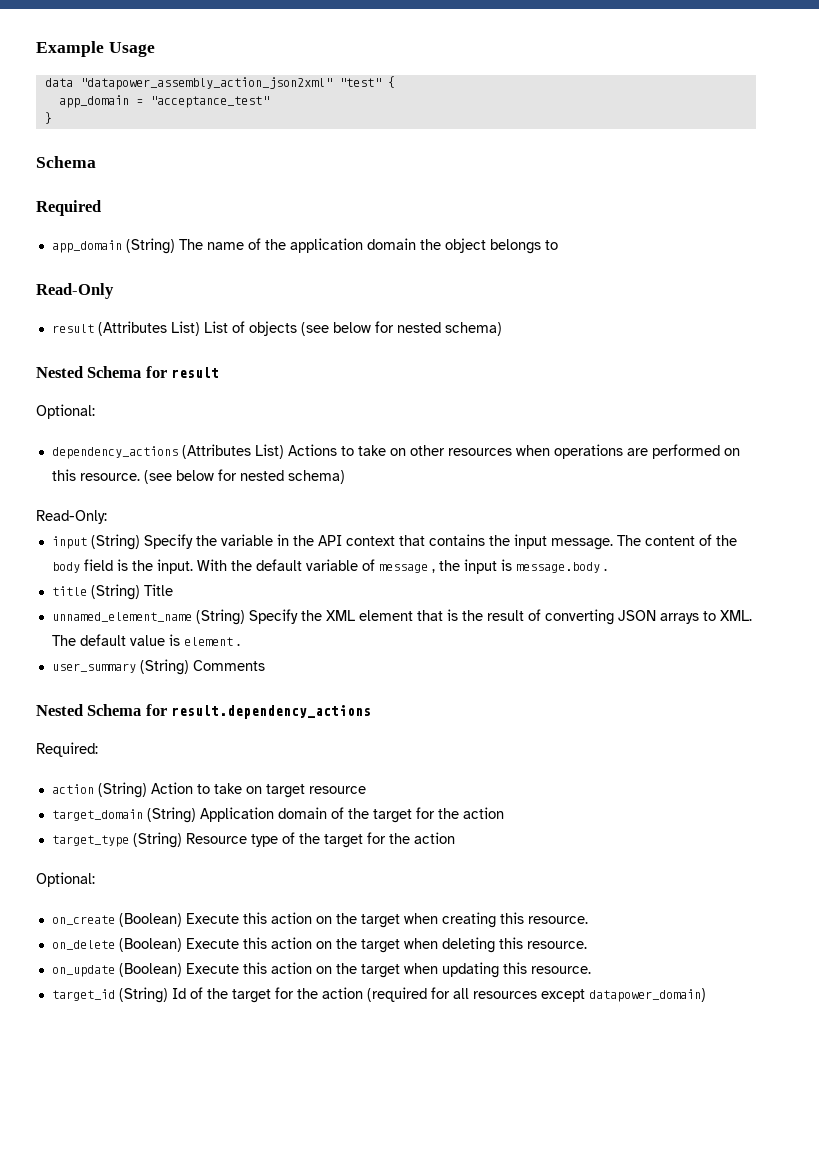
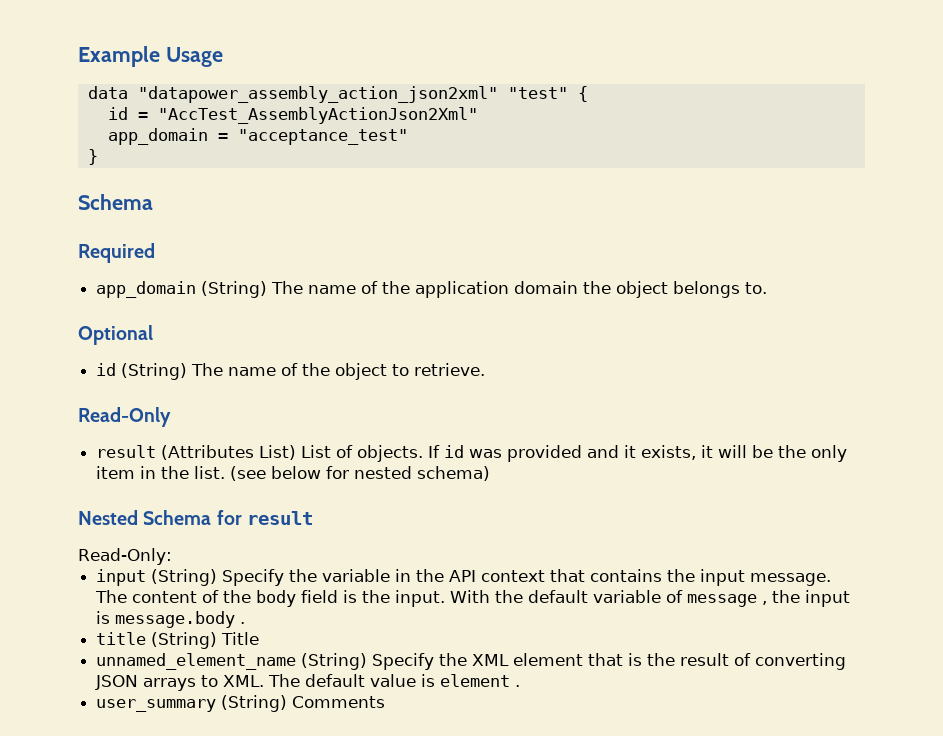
(395, 82) none -> [107,107,478,124] // id = "AccTest_AssemblyActionJson2Xml"
[544,240,558,250] to -> [745,282,768,294] [78,325,153,345] [96,363,486,380] to. // Optional // id (String) The name of the object to retrieve.
[248,321,297,336] objects -> [357,445,848,462] [96,466,226,479] objects. If id was provided and it exists, it will be the only item in the list.
[36,404,95,419] [51,444,740,459] [51,469,345,484] // Optional: // dependency_actions (Attributes List) Actions to take on other resources when operations are performed on this resource. (see below for nested schema) -> (313, 518) none
[36,704,372,719] [36,742,98,757] [51,782,366,798] [51,807,504,823] [51,832,455,848] [36,872,95,887] [51,912,588,928] [51,937,587,953] [51,962,591,978] [51,987,706,1003] // Nested Schema for result.dependency_actions // Required: // action (String) Action to take on target resource // target_domain (String) Application domain of the target for the action // target_type (String) Resource type of the target for the action // Optional: // on_create (Boolean) Execute this action on the target when creating this resource. // on_delete (Boolean) Execute this action on the target when deleting this resource. // on_update (Boolean) Execute this action on the target when updating this resource. // target_id (String) Id of the target for the action (required for all resources except datapower_domain) -> (386, 702) none

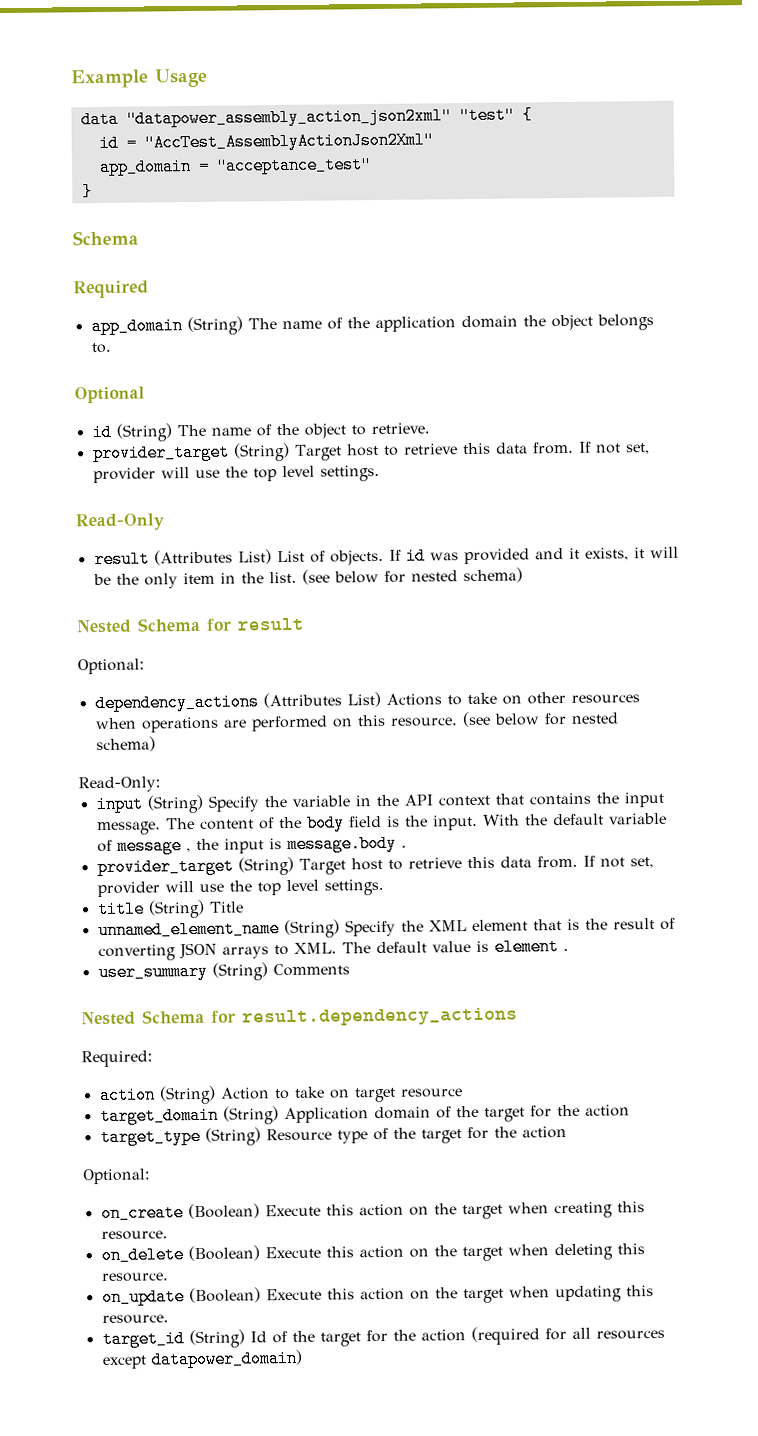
(486, 369) none -> [92,441,650,463] [92,464,380,484] // provider_target (String) Target host to retrieve this data from. If not set, provider will use the top level settings.
(313, 518) none -> [77,658,145,675] [94,691,640,713] [94,711,619,733] [95,736,156,753] // Optional: // dependency_actions (Attributes List) Actions to take on other resources when operations are performed on this resource. (see below for nested schema)
(246, 623) none -> [96,855,654,877] [96,878,384,898] // provider_target (String) Target host to retrieve this data from. If not set, provider will use the top level settings.
(386, 702) none -> [81,1007,518,1027] [81,1050,153,1068] [98,1085,463,1105] [99,1104,630,1126] [99,1125,567,1147] [82,1168,151,1185] [100,1201,645,1223] [100,1230,168,1241] [100,1243,645,1265] [100,1272,169,1283] [101,1285,654,1307] [101,1314,169,1325] [101,1326,665,1349] [101,1349,303,1370] // Nested Schema for result.dependency_actions // Required: // action (String) Action to take on target resource // target_domain (String) Application domain of the target for the action // target_type (String) Resource type of the target for the action // Optional: // on_create (Boolean) Execute this action on the target when creating this resource. // on_delete (Boolean) Execute this action on the target when deleting this resource. // on_update (Boolean) Execute this action on the target when updating this resource. // target_id (String) Id of the target for the action (required for all resources except datapower_domain)

